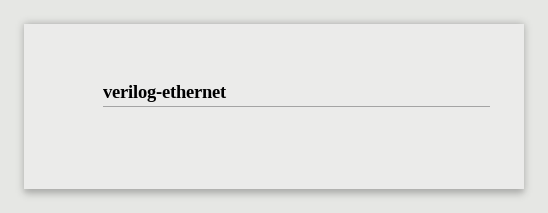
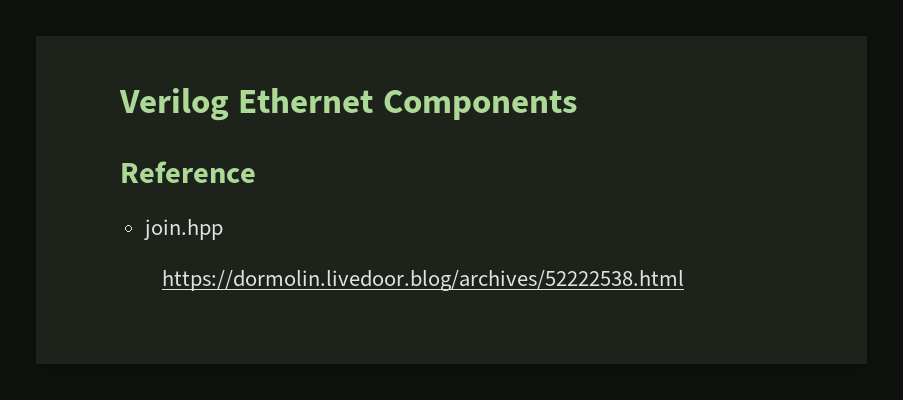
[103,85,227,102] verilog-ethernet -> [119,88,578,121] [120,161,256,183] [143,219,223,240] [161,270,684,291] Verilog Ethernet Components // Reference // join.hpp // https://dormolin.livedoor.blog/archives/52222538.html

